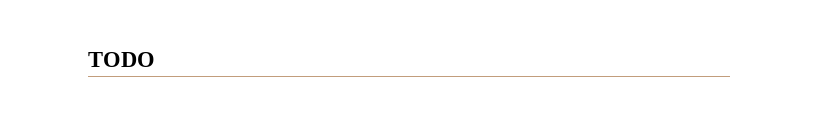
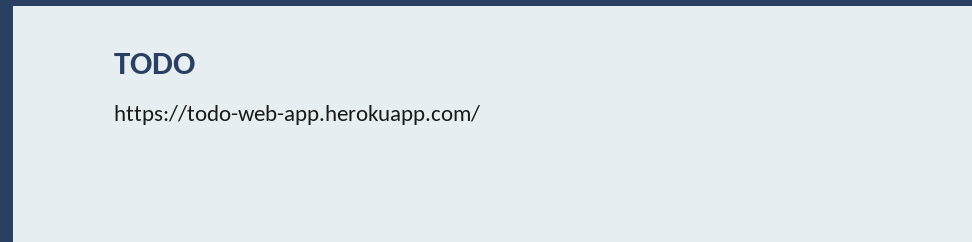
(155, 59) none -> [114,105,480,125] // https://todo-web-app.herokuapp.com/

